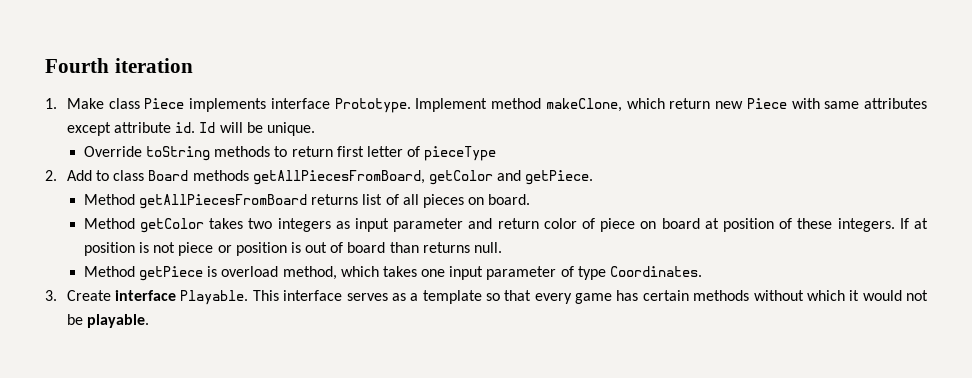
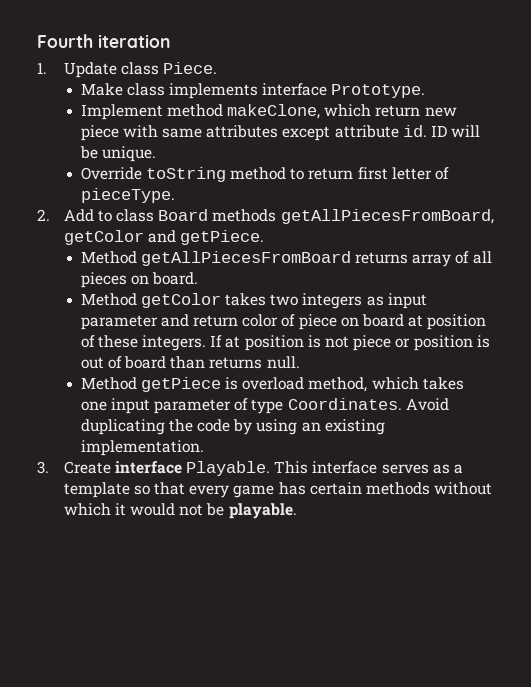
(57, 103) none -> [63,62,218,78] Update class Piece. //
[144,98,185,109] Piece -> (165, 89) none
(411, 105) none -> (426, 91) //
[746,98,787,109] Piece -> [80,125,119,141] piece
[199,122,216,133] Id -> [431,125,448,137] ID
[214,146,271,157] methods -> [230,167,287,180] method
[424,146,497,161] pieceType -> [80,188,175,203] pieceType.
[362,194,383,205] list -> [412,254,452,267] array
(703, 271) none -> [405,398,449,411] [80,419,385,435] [80,440,204,456] Avoid duplicating the code by using an existing implementation.

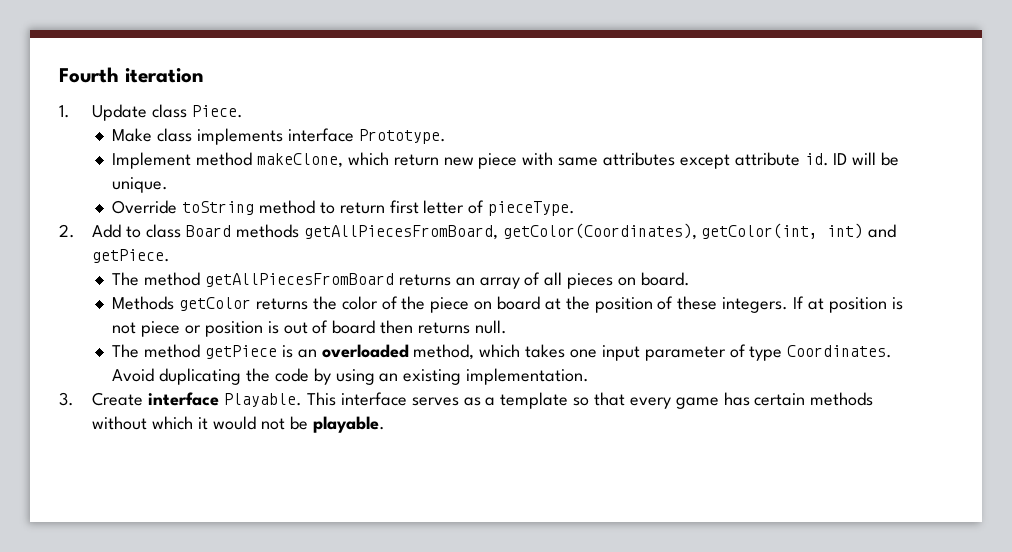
[63,230,144,245] getColor -> [502,223,864,240] getColor(Coordinates), getColor(int, int)
[80,251,137,264] Method -> [112,272,201,286] The method
(409, 258) none -> [455,277,475,286] an
[80,293,427,309] [80,314,239,330] Method getColor takes two integers as input parameter and return -> [112,296,337,311] Methods getColor returns the
(296, 320) none -> [401,296,426,310] the
(424, 321) none -> [565,296,590,310] the
[170,356,206,369] than -> [380,320,414,334] then
[80,377,305,392] Method getPiece is overload -> [112,344,409,359] The method getPiece is an overloaded

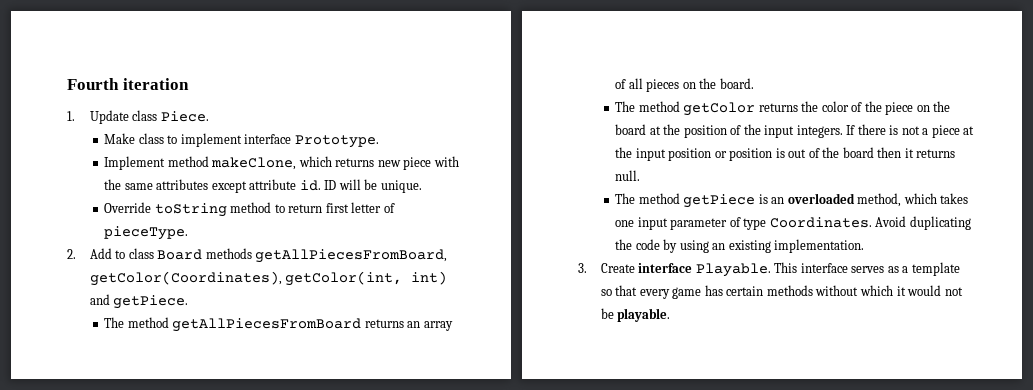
[196,128,283,145] implements -> [167,133,242,147] to implement
[393,154,439,166] return -> [335,158,375,167] returns
(554, 159) none -> [104,179,122,190] the
(636, 281) none -> [699,78,717,89] the
[112,296,175,310] Methods -> [615,101,680,112] The method
(493, 305) none -> [933,101,951,112] the
[677,296,903,313] [112,321,181,337] these integers. If at position is not piece -> [743,124,975,138] [615,147,712,161] the input integers. If there is not a piece at the input position
(329, 327) none -> [822,147,840,158] the
(414, 327) none -> [904,148,914,158] it

